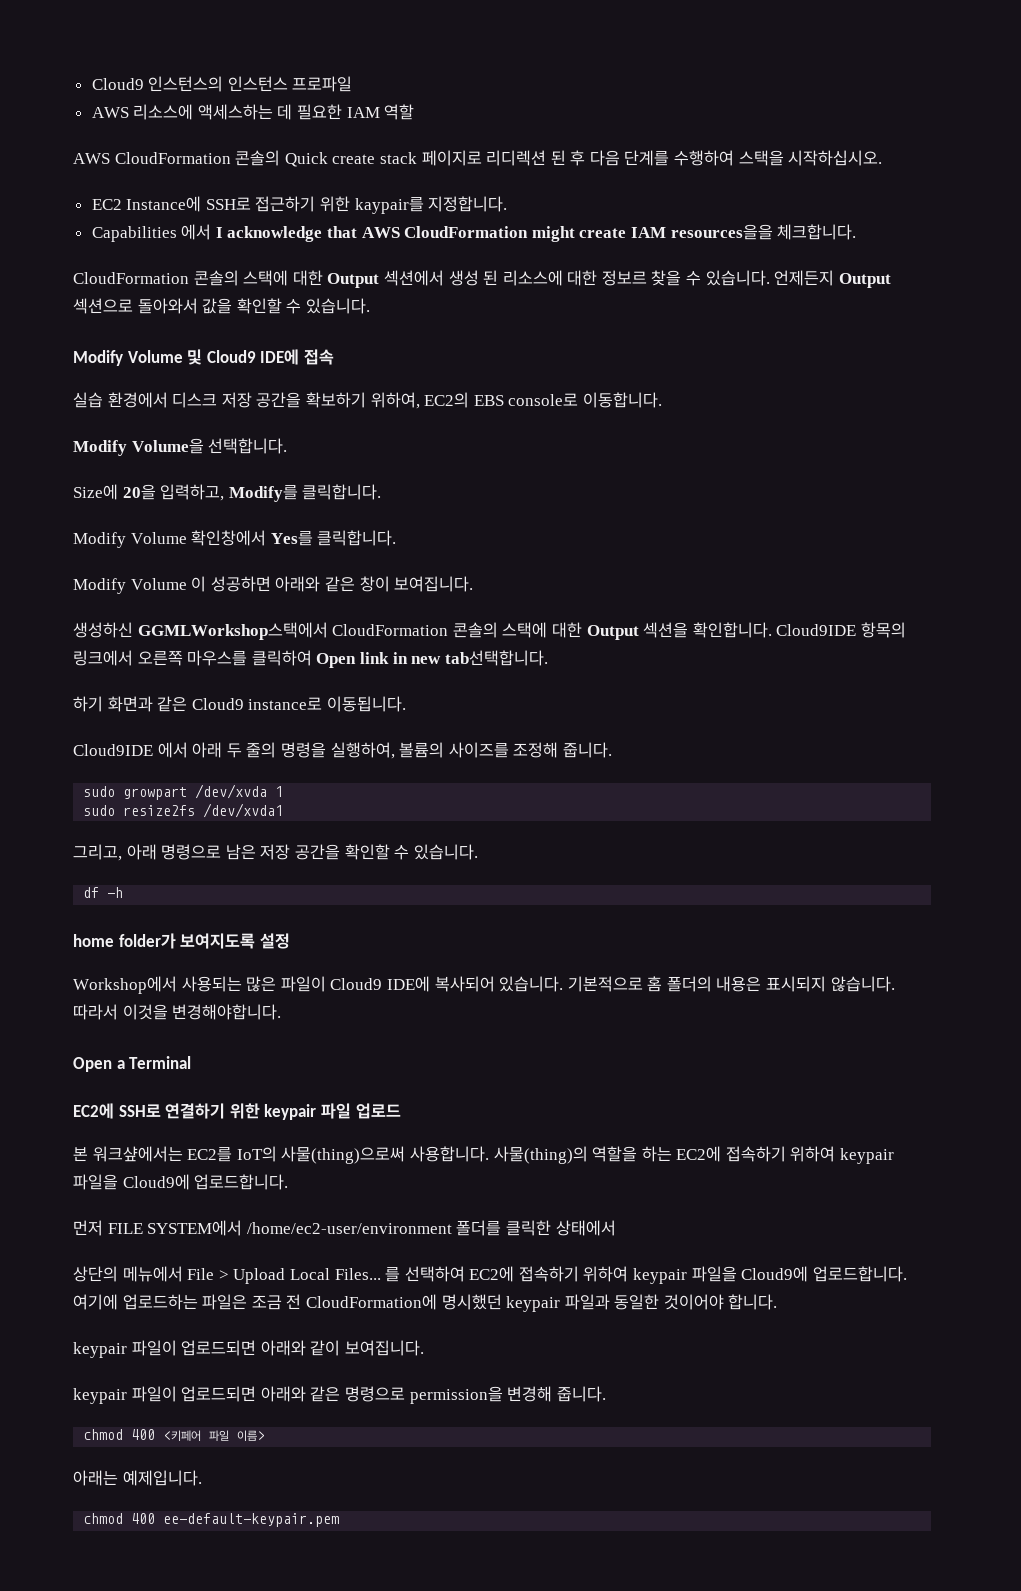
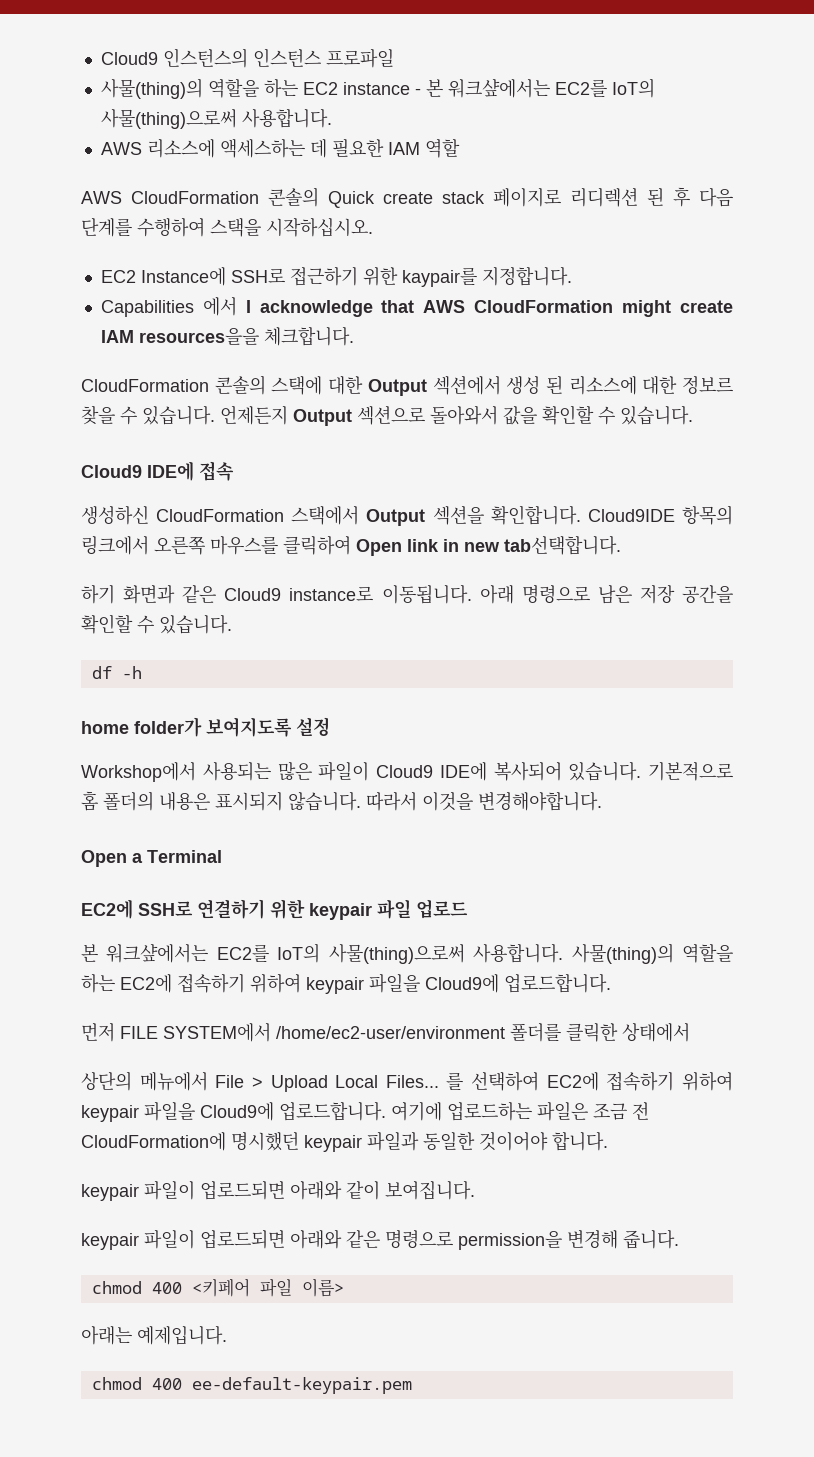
(353, 84) none -> [100,78,655,99] [100,108,332,129] // 사물(thing)의 역할을 하는 EC2 instance - 본 워크샾에서는 EC2를 IoT의 사물(thing)으로써 사용합니다.
[73,349,203,366] Modify Volume 및 -> (693, 415) none
[73,392,662,409] [73,438,288,456] [73,484,382,502] [73,530,397,548] [73,576,474,594] [73,622,582,640] 실습 환경에서 디스크 저장 공간을 확보하기 위하여, EC2의 EBS console로 이동합니다. // Modify Volume을 선택합니다. // Size에 20을 입력하고, Modify를 클릭합니다. // Modify Volume 확인창에서 Yes를 클릭합니다. // Modify Volume 이 성공하면 아래와 같은 창이 보여집니다. // 생성하신 GGMLWorkshop스택에서 CloudFormation 콘솔의 스택에 대한 -> [81,506,360,525] 생성하신 CloudFormation 스택에서
[73,742,612,759] [83,784,284,800] [83,803,284,818] [73,844,122,861] // Cloud9IDE 에서 아래 두 줄의 명령을 실행하여, 볼륨의 사이즈를 조정해 줍니다. // sudo growpart /dev/xvda 1 // sudo resize2fs /dev/xvda1 // 그리고, -> (472, 594) none

